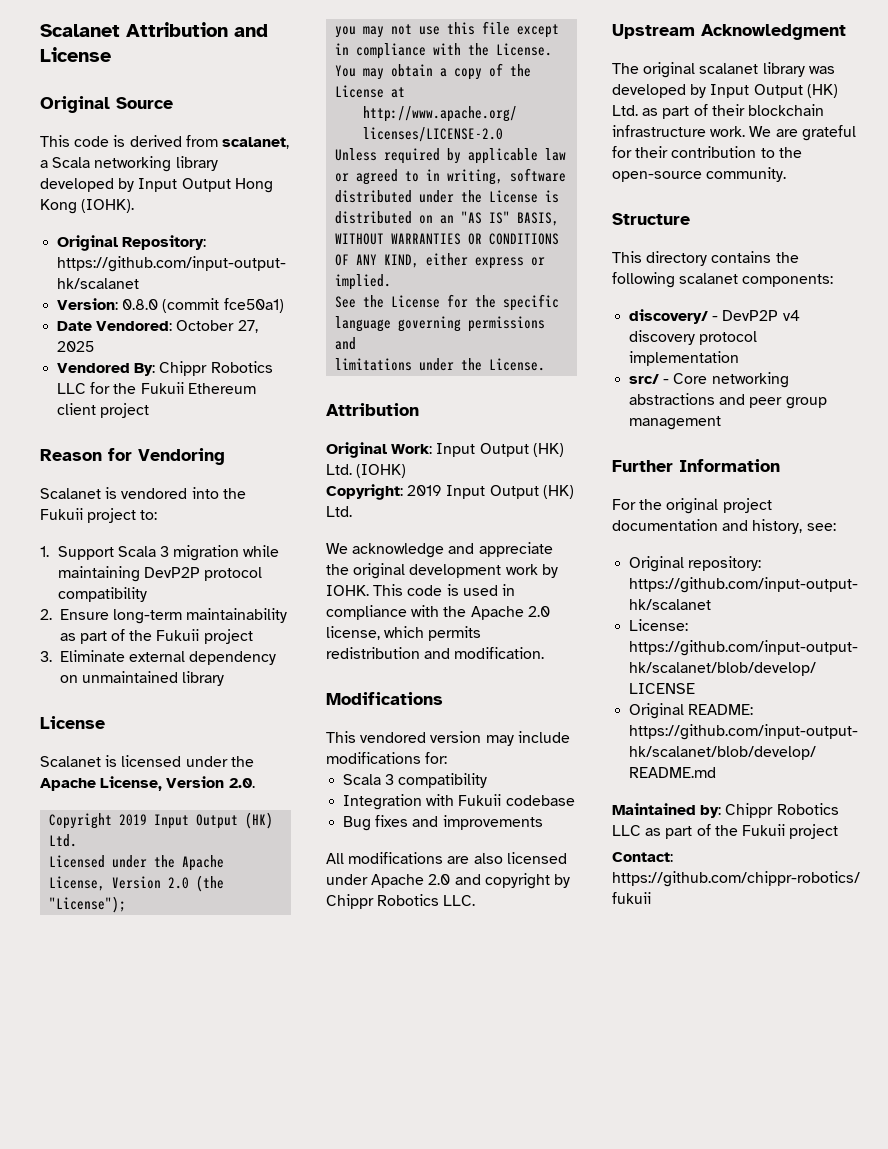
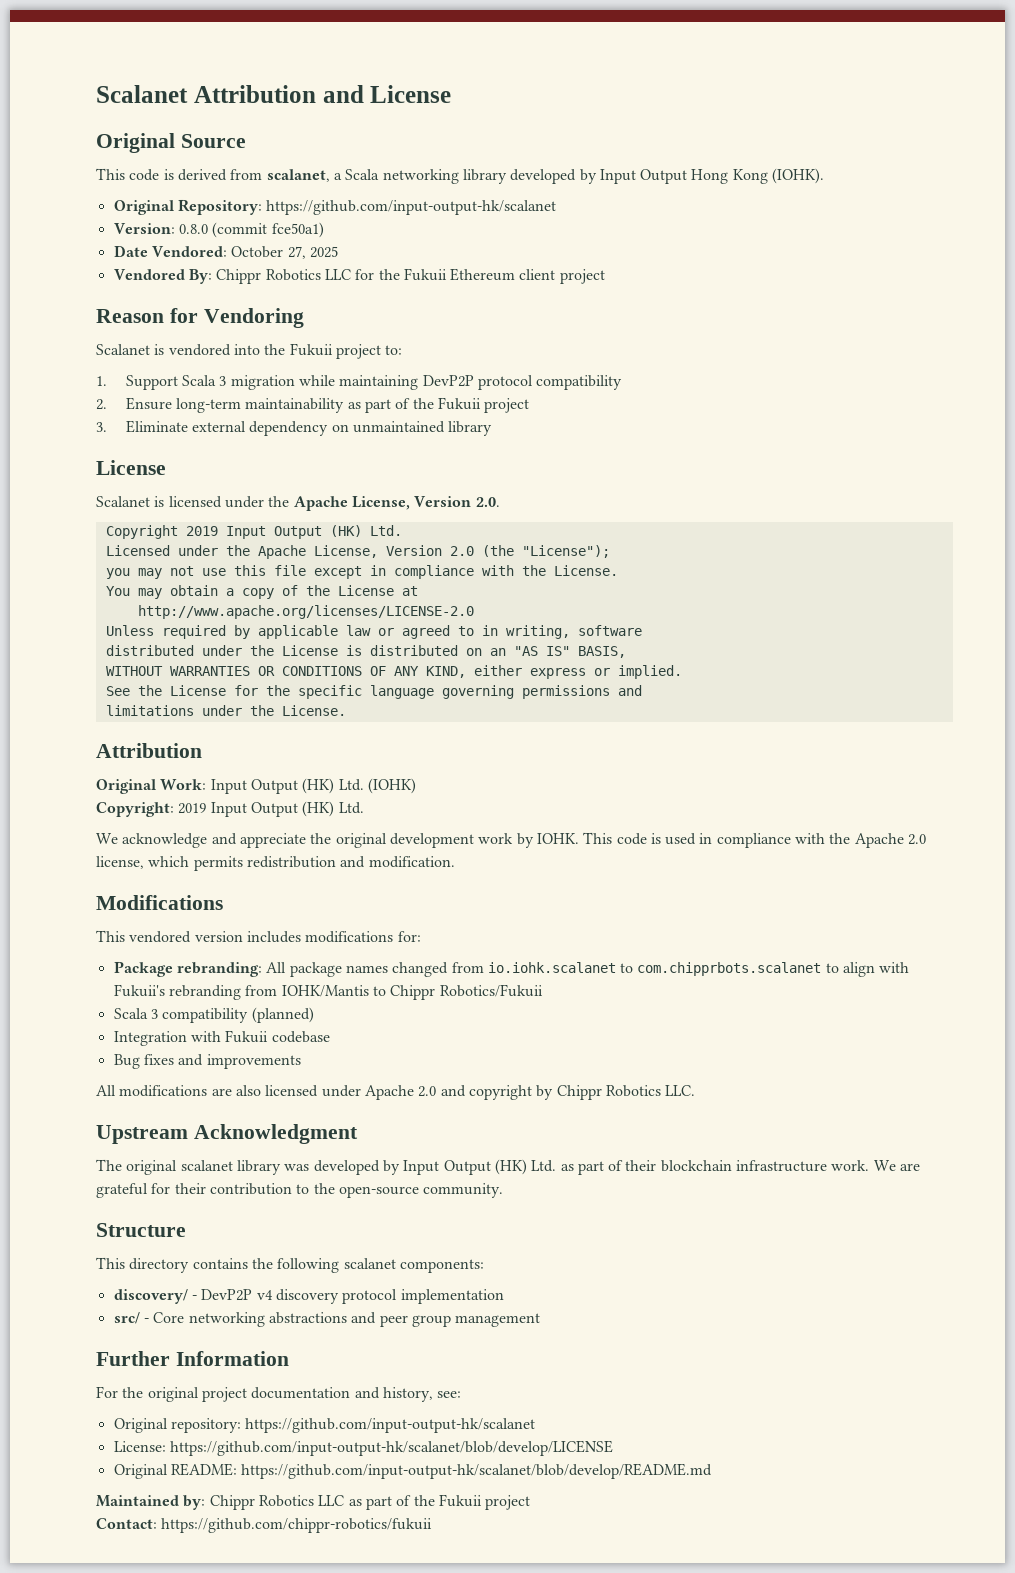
[485,731,570,746] may include -> [246,931,301,943] includes
(448, 758) none -> [113,961,910,977] [113,984,543,1000] // Package rebranding: All package names changed from io.iohk.scalanet to com.chipprbots.scalanet to align with Fukuii's rebranding from IOHK/Mantis to Chippr Robotics/Fukuii
(488, 780) none -> [251,1007,314,1023] (planned)

